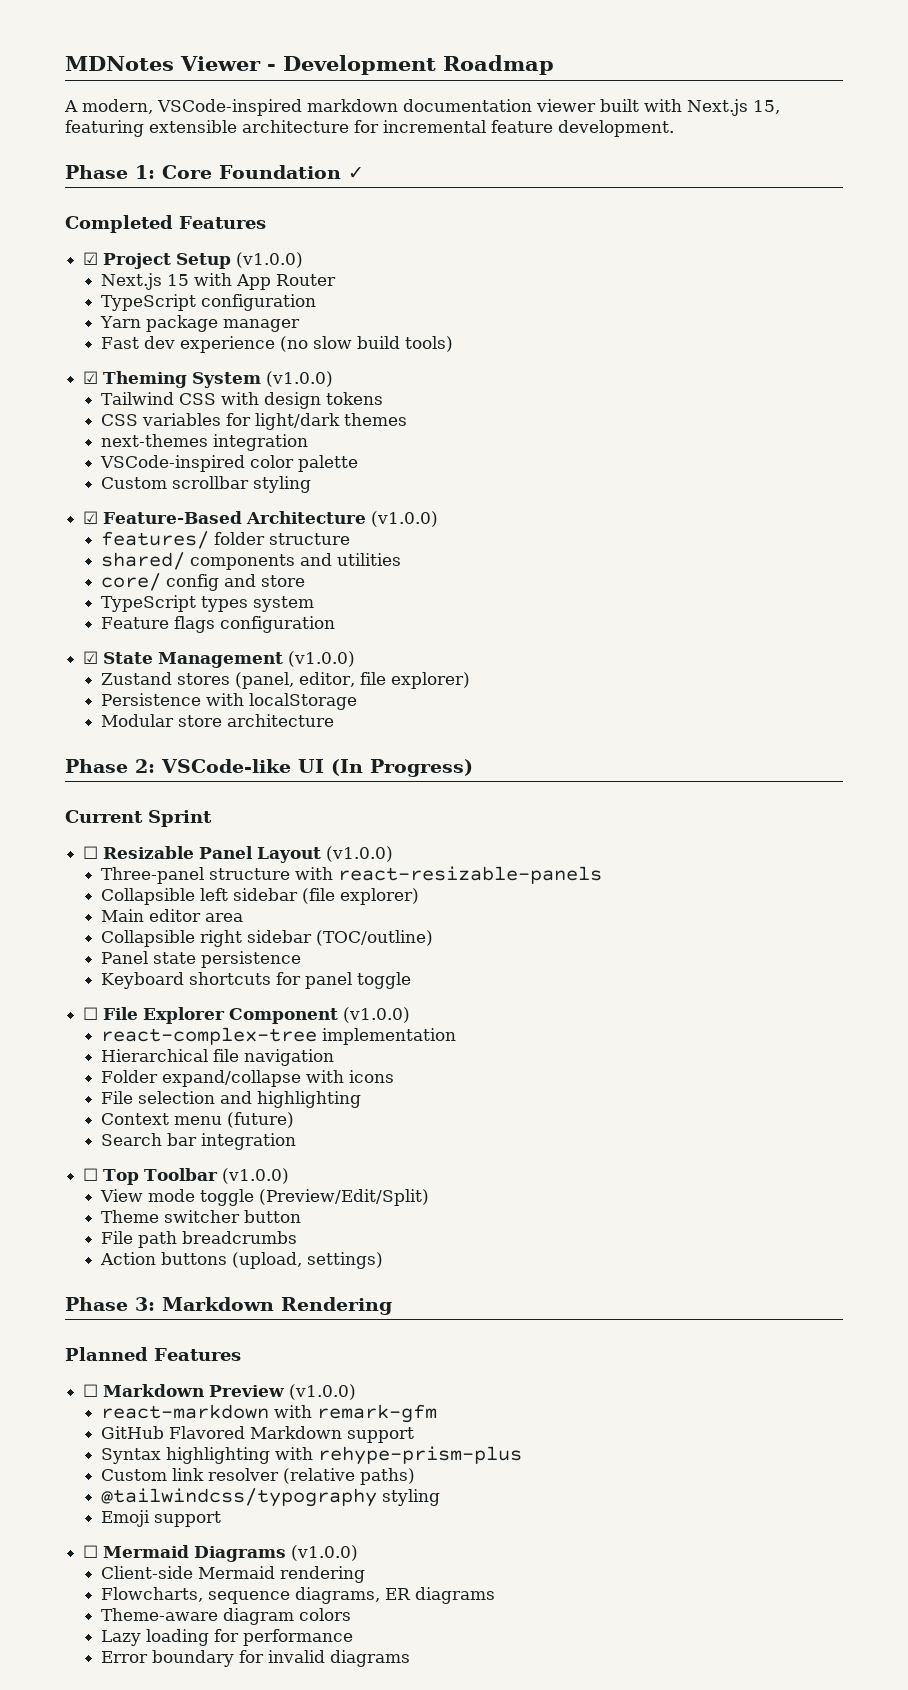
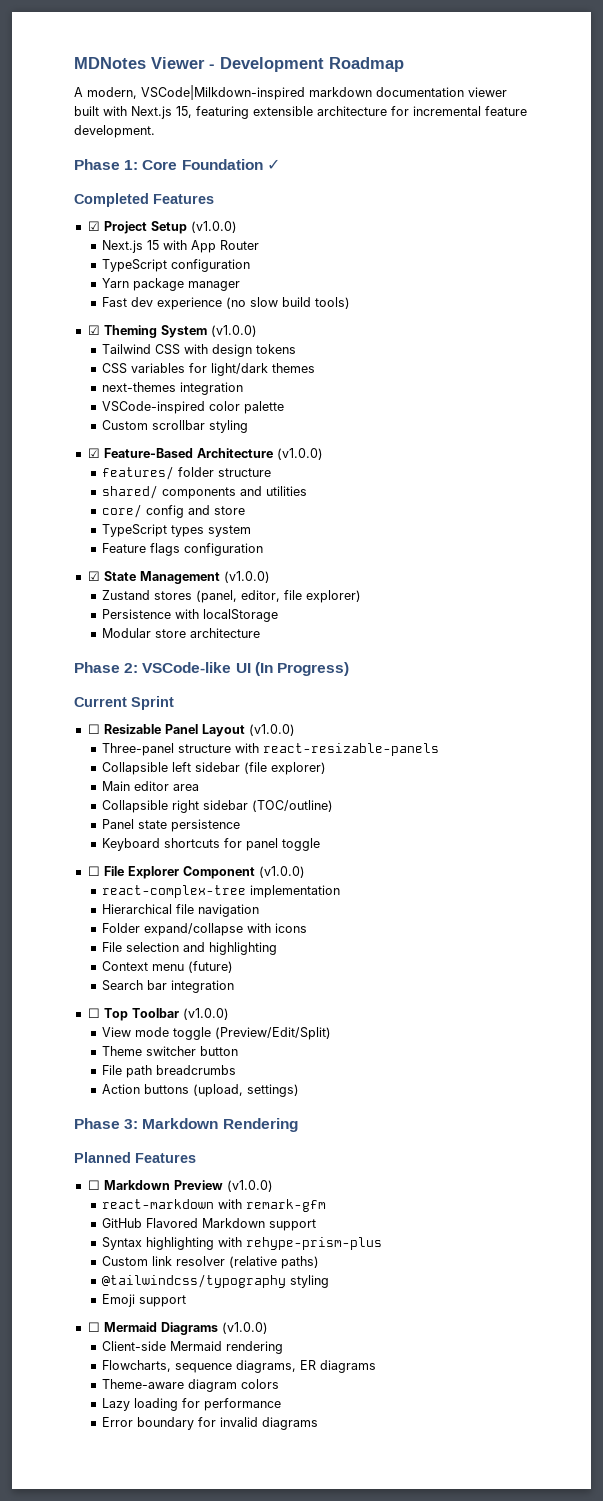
[157,99,302,116] VSCode-inspired -> [141,85,305,100] VSCode|Milkdown-inspired

